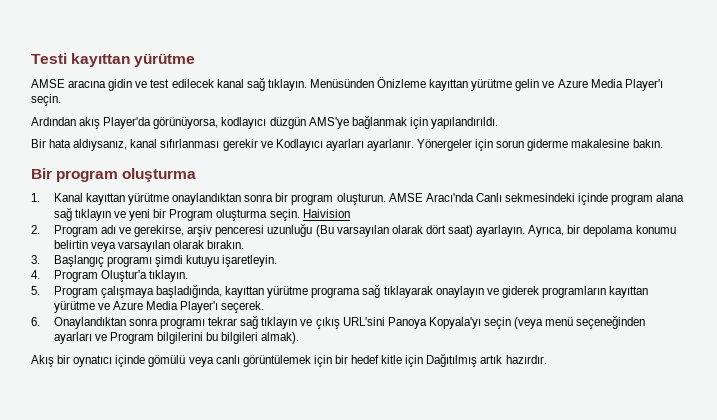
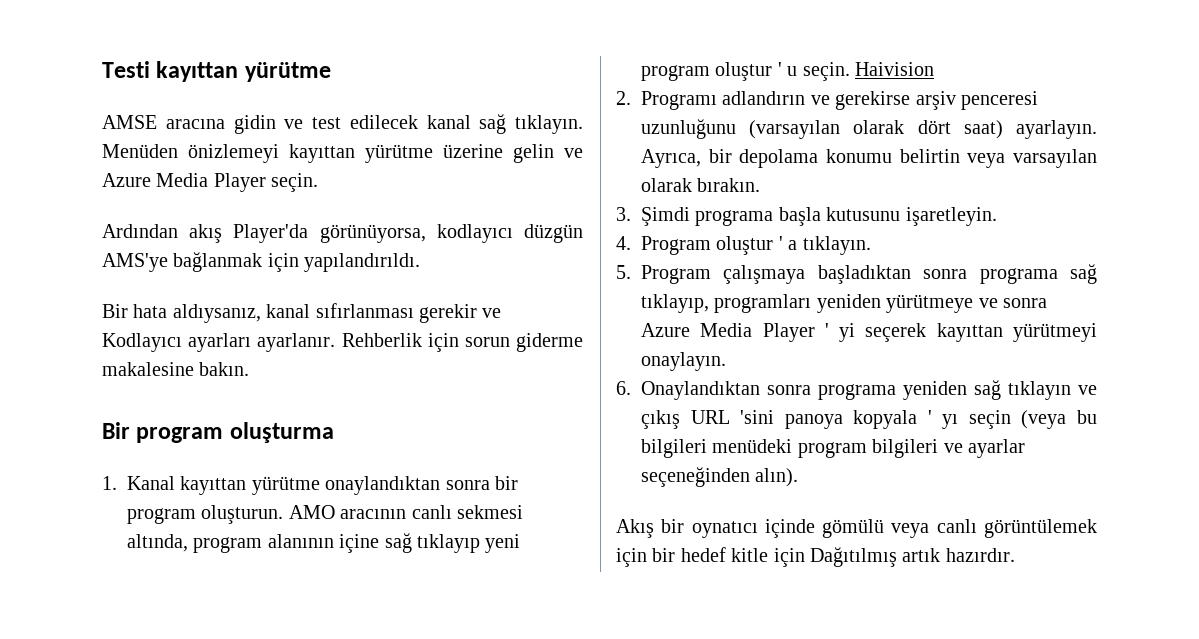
[309,77,513,91] Menüsünden Önizleme kayıttan yürütme -> [102,144,503,163] Menüden önizlemeyi kayıttan yürütme üzerine
[624,79,663,91] Player'ı -> [213,173,266,192] Player
[417,139,473,151] Yönergeler -> [341,333,422,347] Rehberlik
[388,193,685,205] [53,207,350,221] [31,223,389,237] AMSE Aracı'nda Canlı sekmesindeki içinde program alana sağ tıklayın ve yeni bir Program oluşturma seçin. Haivision // 2. Program adı ve gerekirse, arşiv penceresi uzunluğu (Bu varsayılan -> [288,505,523,519] [127,533,521,553] [641,62,934,81] [616,91,1038,110] [641,119,841,139] AMO aracının canlı sekmesi altında, program alanının içine sağ tıklayıp yeni program oluştur ' u seçin. Haivision // 2. Programı adlandırın ve gerekirse arşiv penceresi uzunluğunu (varsayılan
[53,255,220,267] Başlangıç programı şimdi kutuyu -> [641,207,901,226] Şimdi programa başla kutusunu
[100,270,147,282] Oluştur'a -> [716,236,798,255] oluştur ' a
[156,284,649,298] [53,301,265,313] başladığında, kayıttan yürütme programa sağ tıklayarak onaylayın ve giderek programların kayıttan yürütme ve Azure Media Player'ı seçerek. -> [817,264,1097,284] [641,294,1047,313] [641,323,1097,342] [641,352,726,371] başladıktan sonra programa sağ tıklayıp, programları yeniden yürütmeye ve sonra Azure Media Player ' yi seçerek kayıttan yürütmeyi onaylayın.
[160,317,238,329] programı tekrar -> [818,381,967,400] programa yeniden
[342,315,646,329] [53,332,300,344] URL'sini Panoya Kopyala'yı seçin (veya menü seçeneğinden ayarları ve Program bilgilerini bu bilgileri almak). -> [690,410,1097,429] [641,439,1025,458] [641,467,799,487] URL 'sini panoya kopyala ' yı seçin (veya bu bilgileri menüdeki program bilgileri ve ayarlar seçeneğinden alın).

